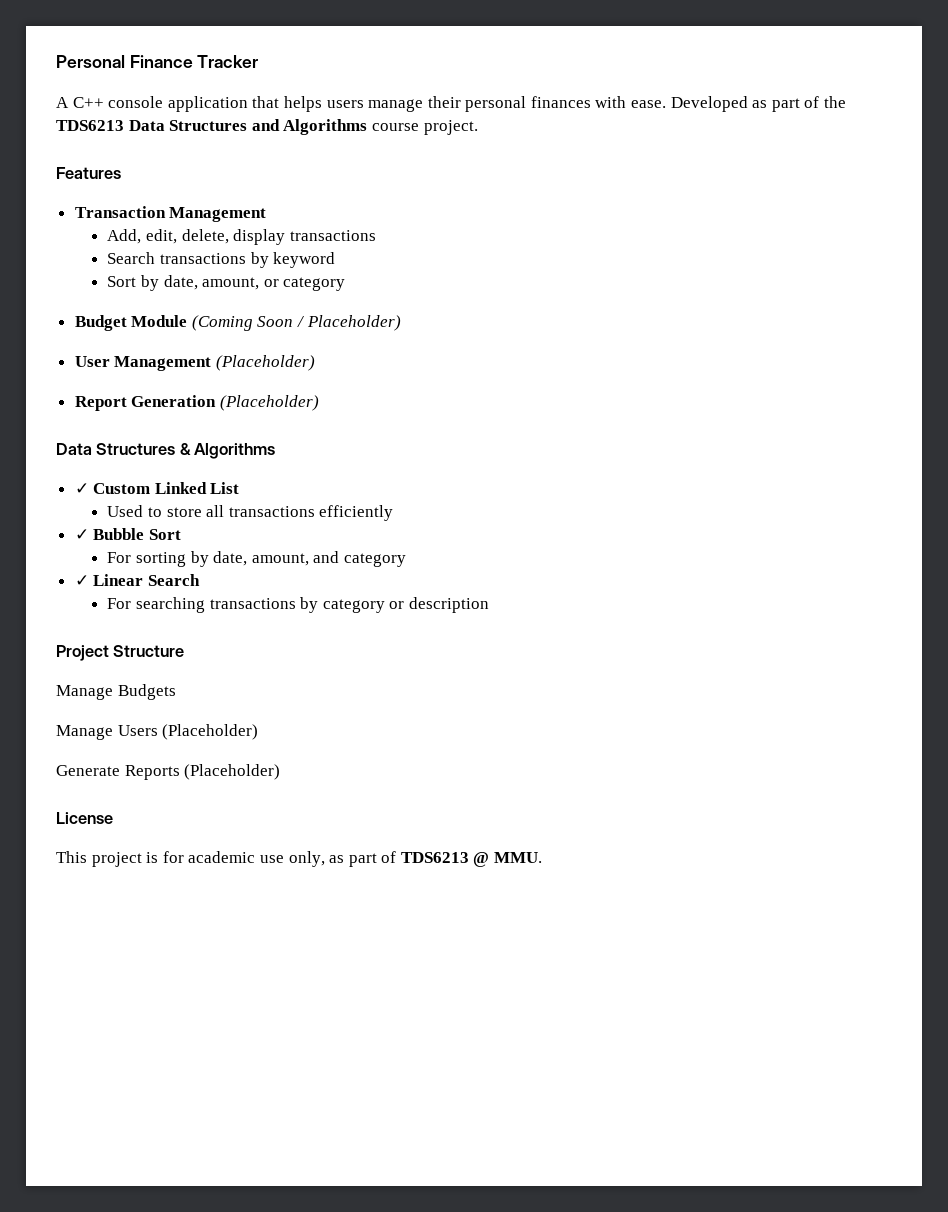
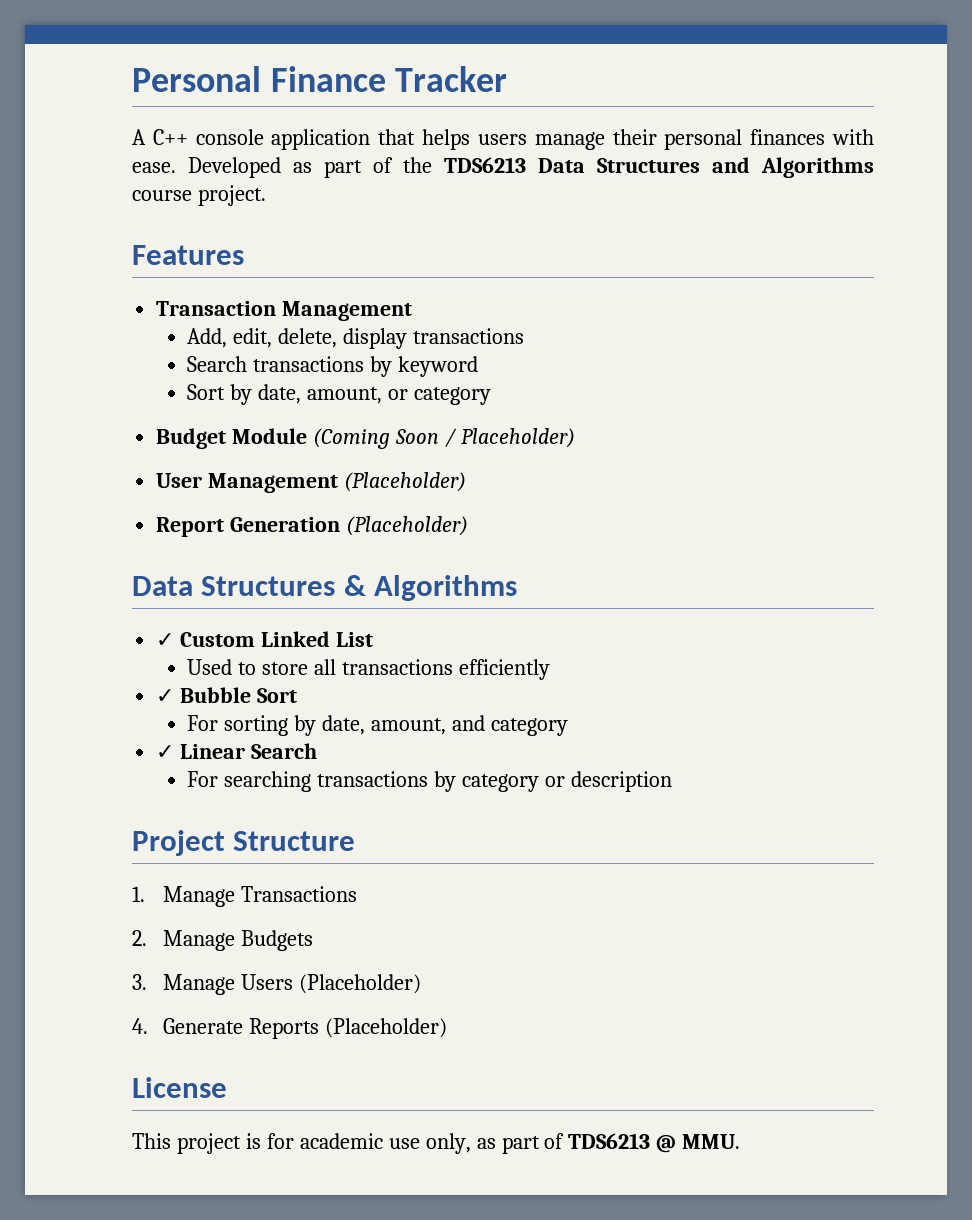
(185, 651) none -> [132,886,358,907] [132,930,147,946] 1. Manage Transactions // 2.
(176, 692) none -> [132,974,147,990] 3.
(259, 732) none -> [132,1018,148,1034] 4.

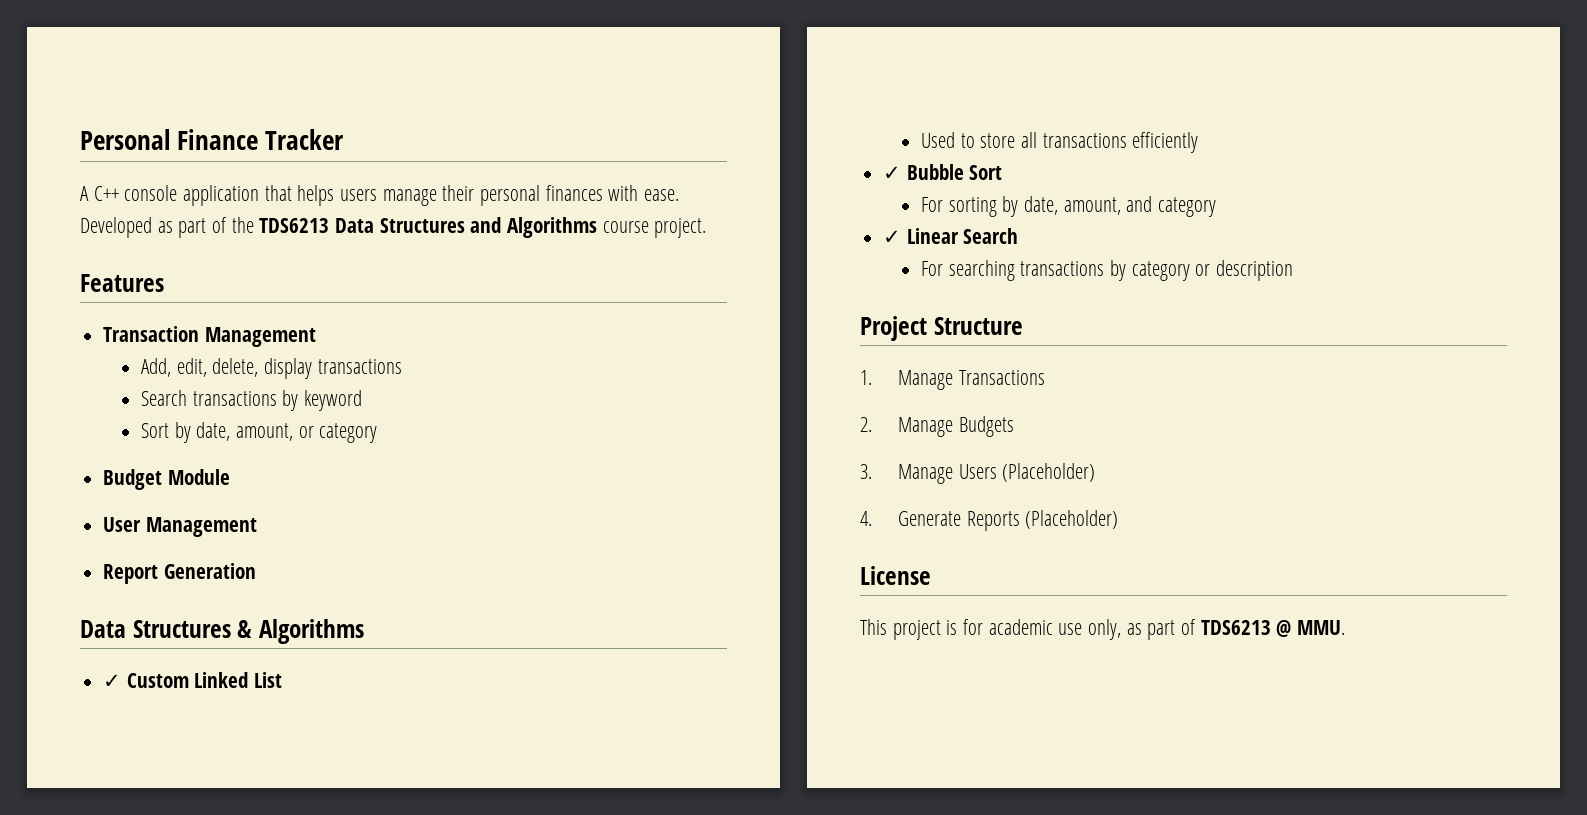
[313,428,575,449] (Coming Soon / Placeholder) -> (230, 477) none
[344,472,467,492] (Placeholder) -> (257, 527) none
[346,516,469,536] (Placeholder) -> (256, 571) none

